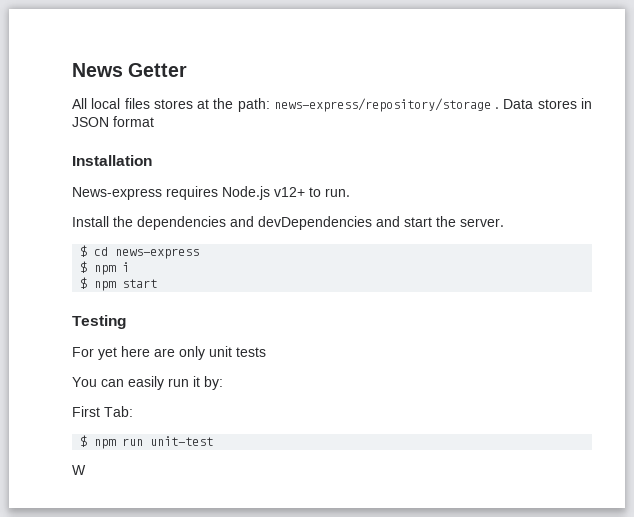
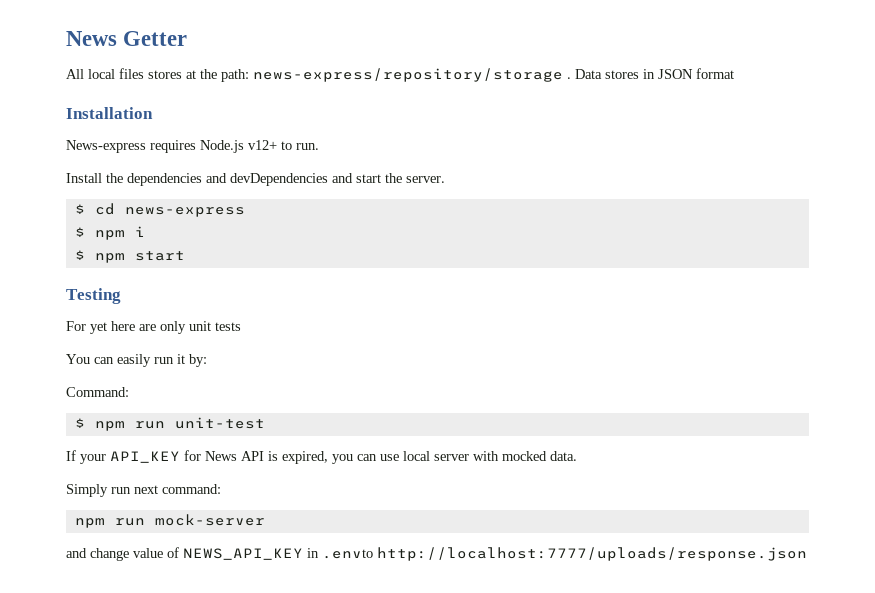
[72,406,133,417] First Tab: -> [66,387,129,397] Command:
[72,465,86,475] W -> [66,450,577,464] [66,484,221,497] [74,514,265,528] [66,547,807,561] If your API_KEY for News API is expired, you can use local server with mocked data. // Simply run next command: // npm run mock-server // and change value of NEWS_API_KEY in .envto http://localhost:7777/uploads/response.json

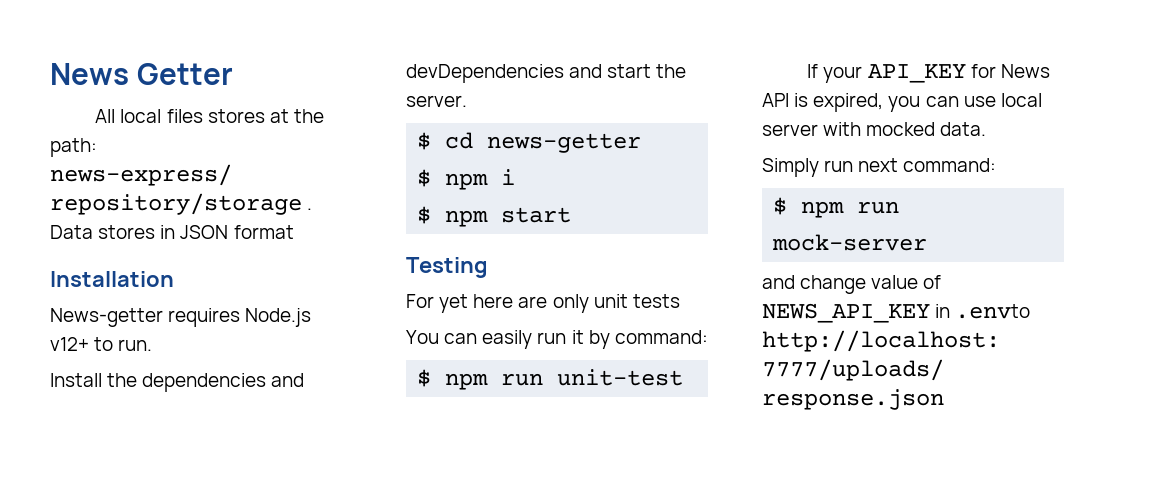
[66,140,146,153] News-express -> [50,308,163,327] News-getter
[124,207,245,217] news-express -> [487,133,642,153] news-getter
[189,354,207,367] [66,387,129,397] by: // Command: -> [588,330,708,349] by command:
(221, 489) none -> [773,197,788,215] $

